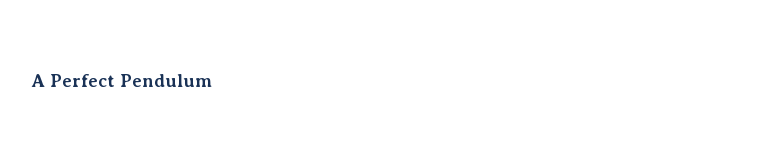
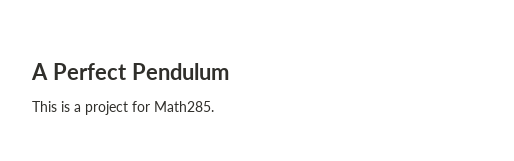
(212, 80) none -> [32,101,214,115] // This is a project for Math285.

